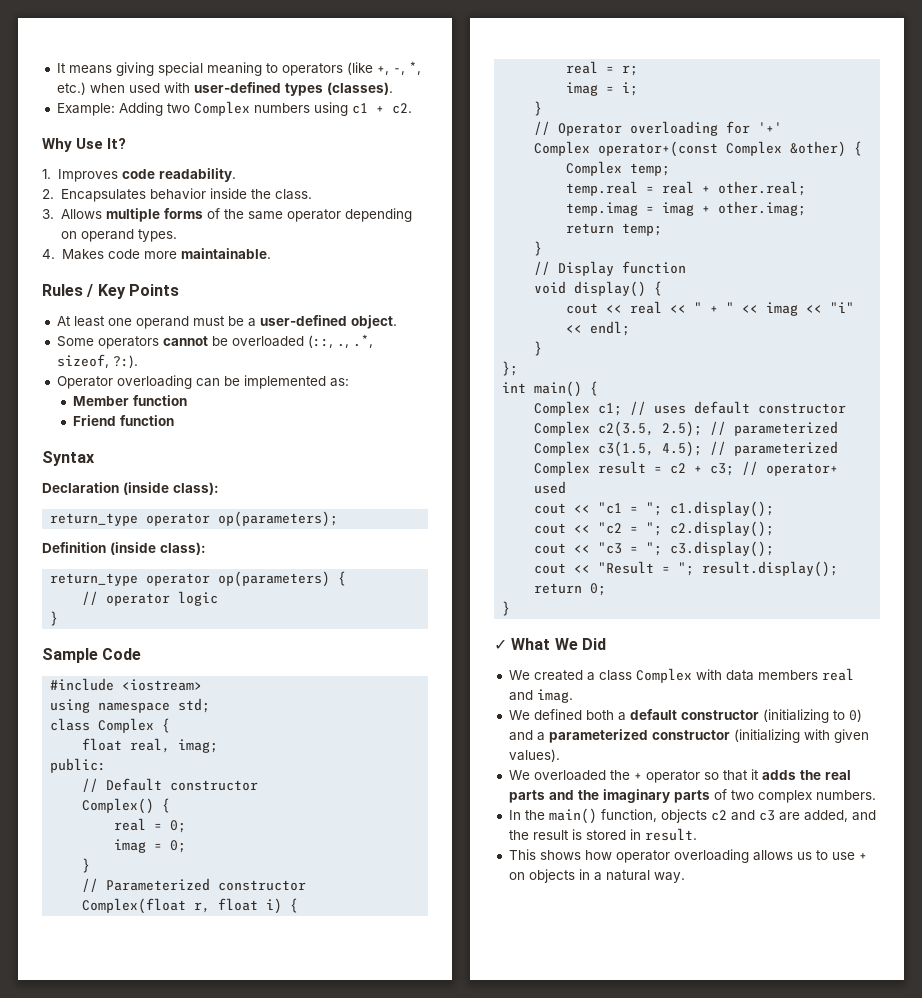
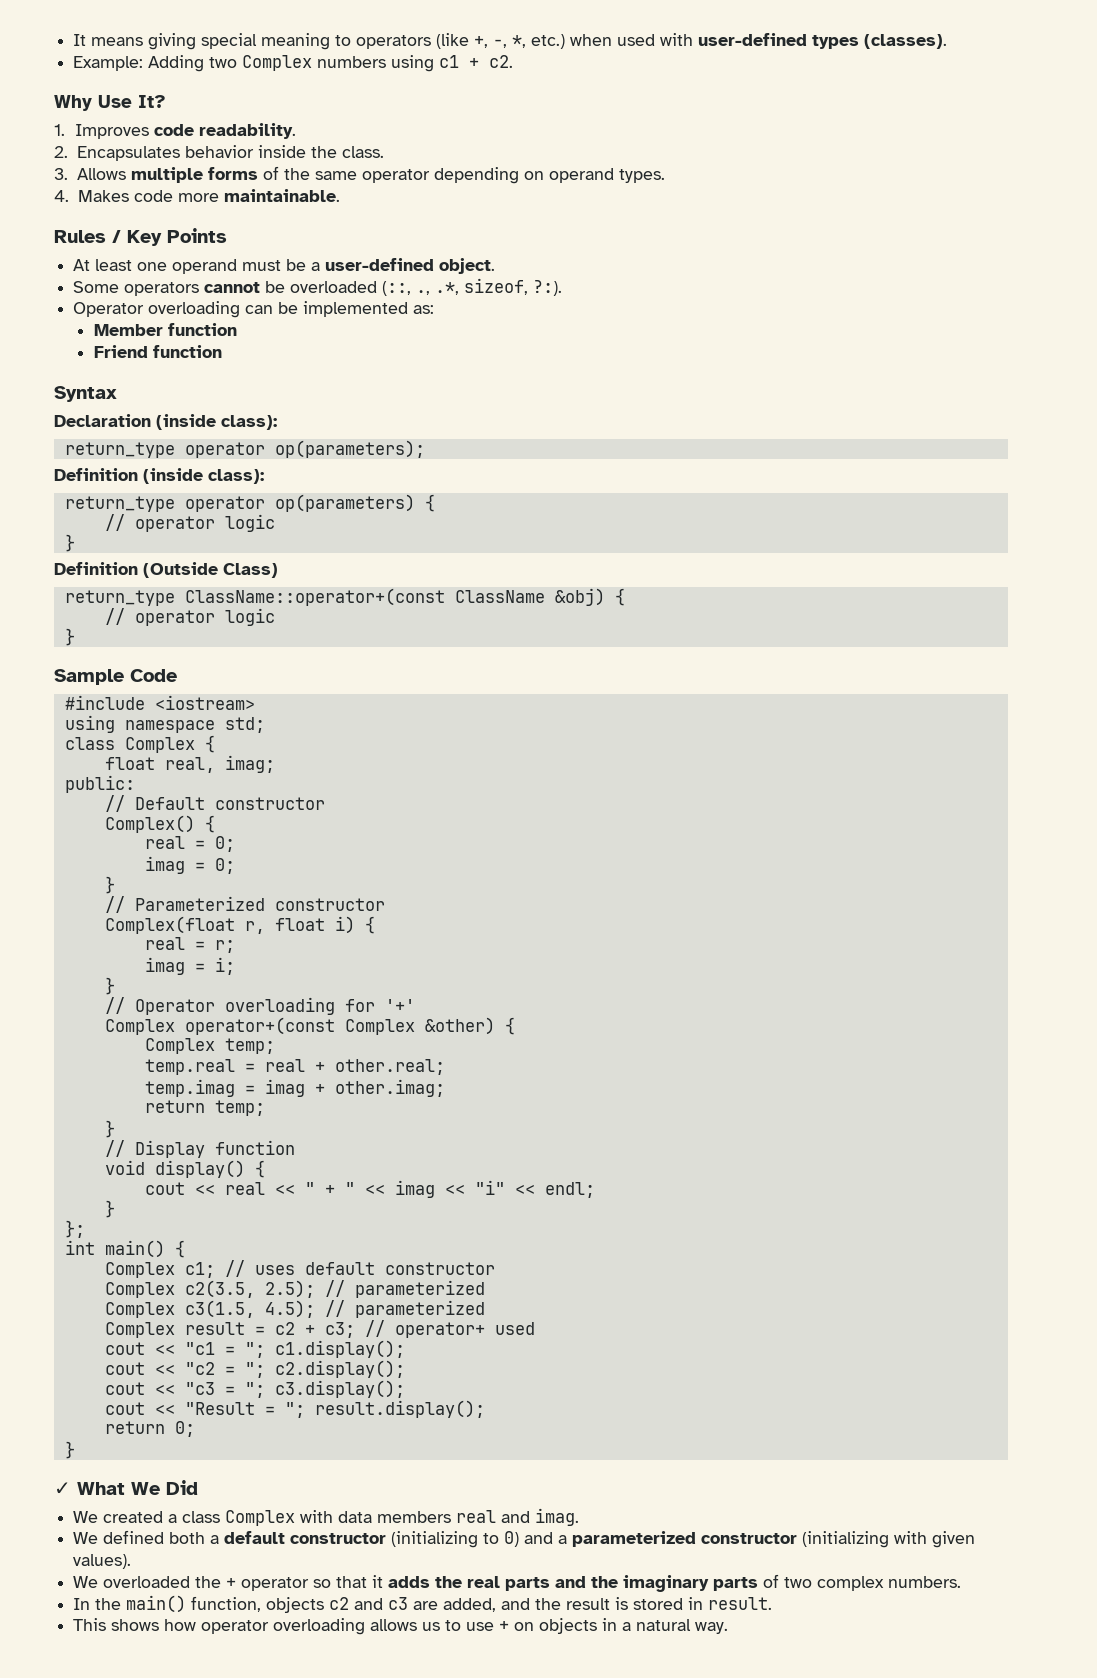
(59, 618) none -> [54,562,278,578] [64,588,625,606] [104,608,275,626] [64,628,75,646] // Definition (Outside Class) // return_type ClassName::operator+(const ClassName &obj) { // // operator logic // }

